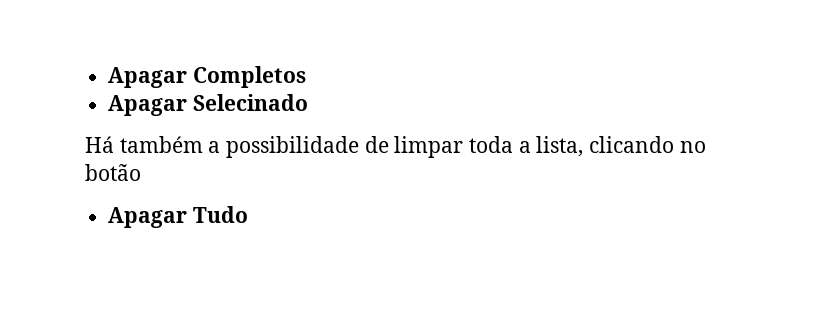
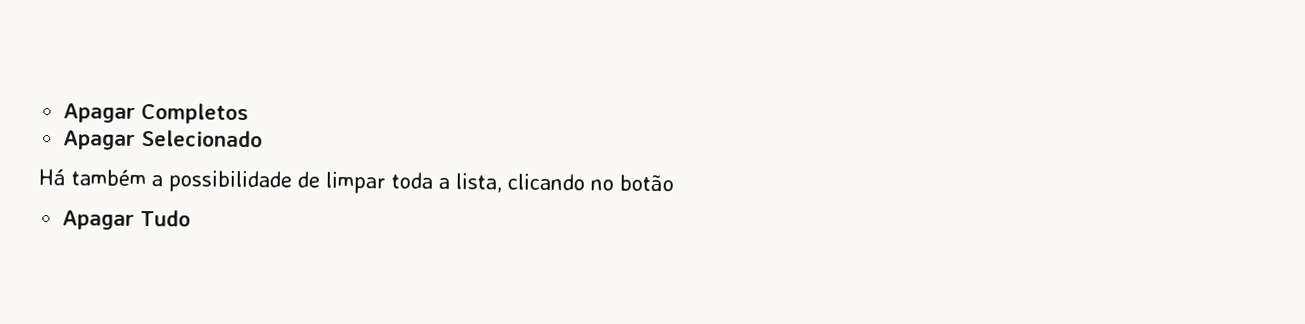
[192,94,308,111] Selecinado -> [141,130,264,148] Selecionado

